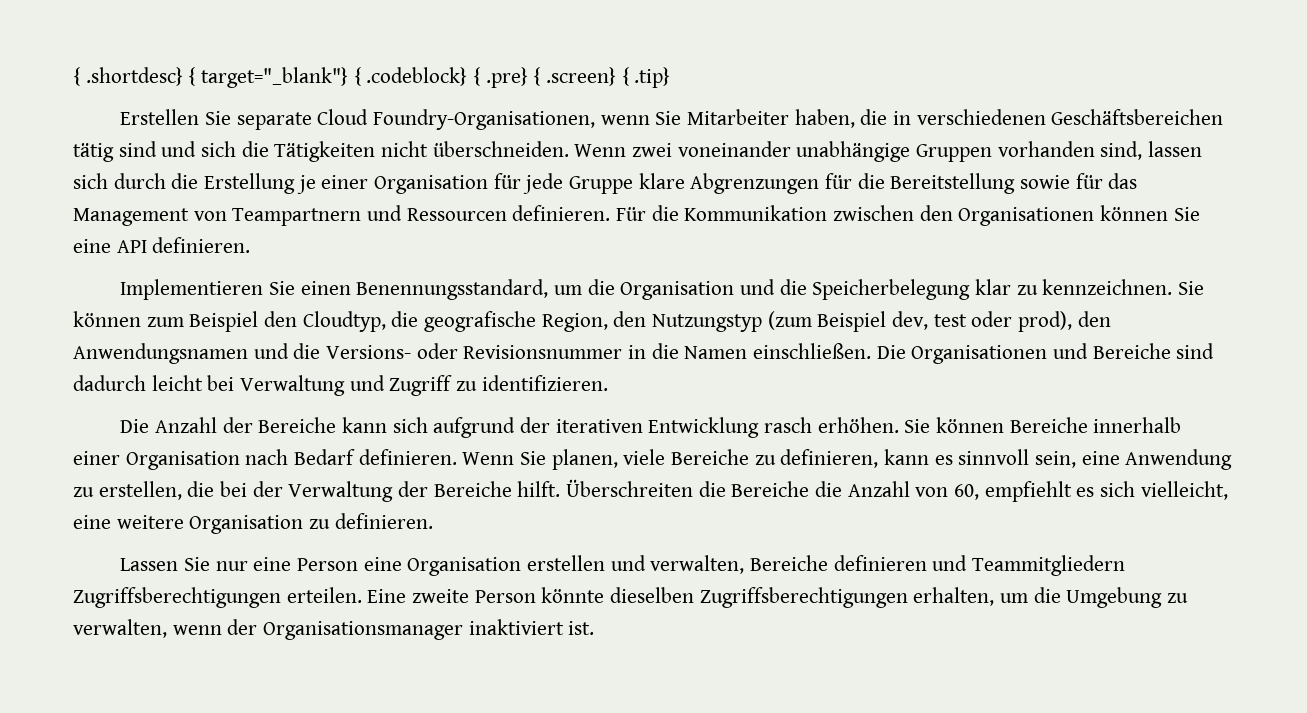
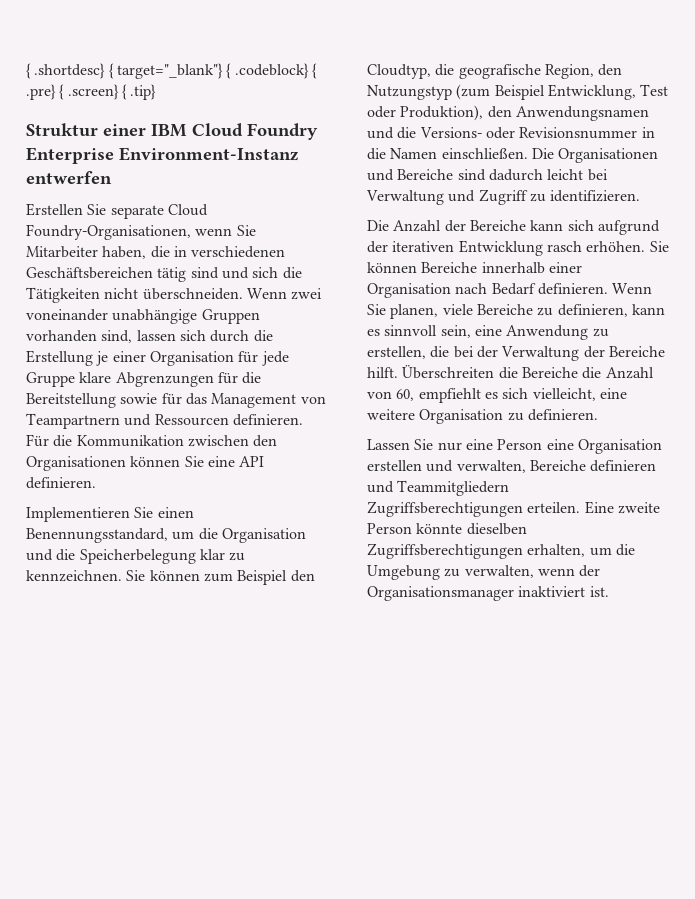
(671, 77) none -> [26,123,318,140] [26,147,298,164] [26,171,112,184] // Struktur einer IBM Cloud Foundry Enterprise Environment-Instanz entwerfen
[892,311,1073,332] dev, test oder prod), -> [547,84,669,100] [367,105,484,121] Entwicklung, Test oder Produktion),

